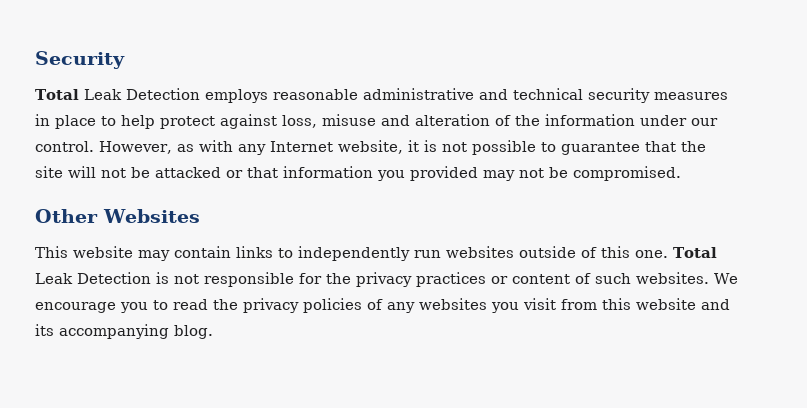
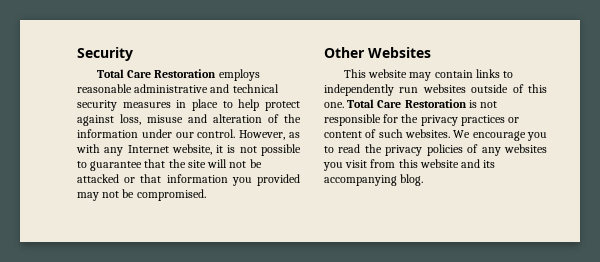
[83,88,200,100] Leak Detection -> [127,69,217,78] Care Restoration
[35,272,151,284] Leak Detection -> [377,99,467,108] Care Restoration

